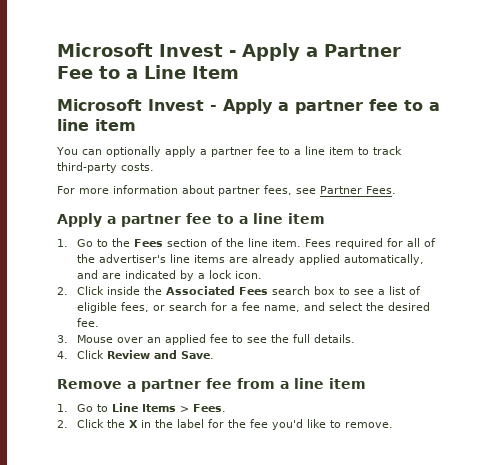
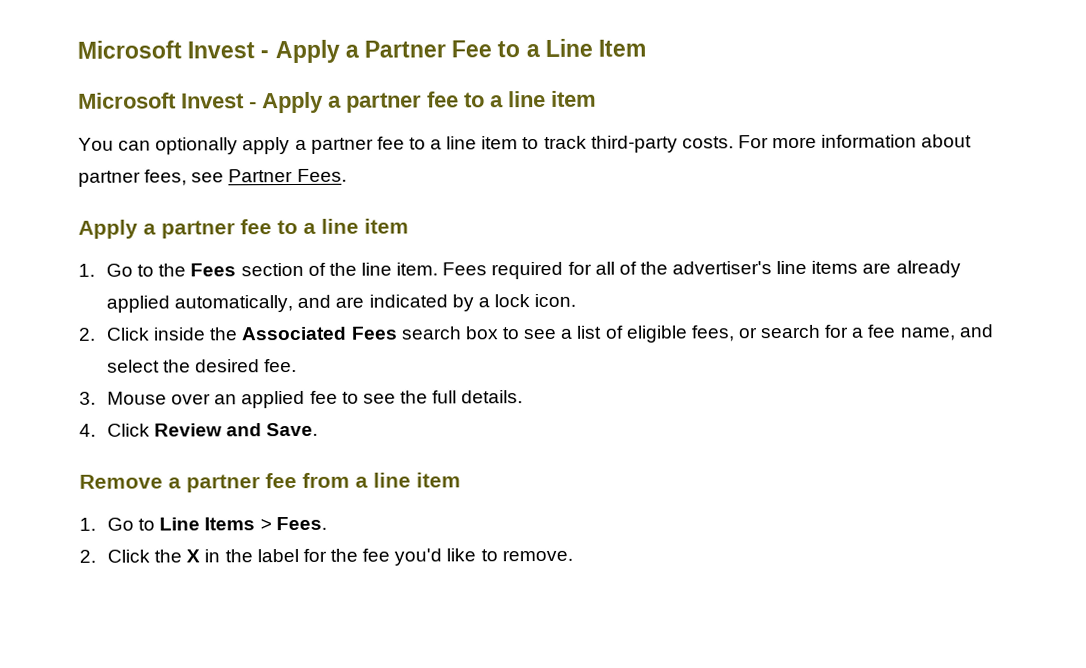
(154, 167) // -> (734, 142) none

